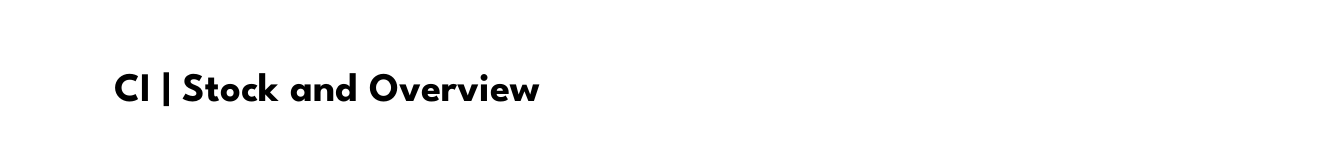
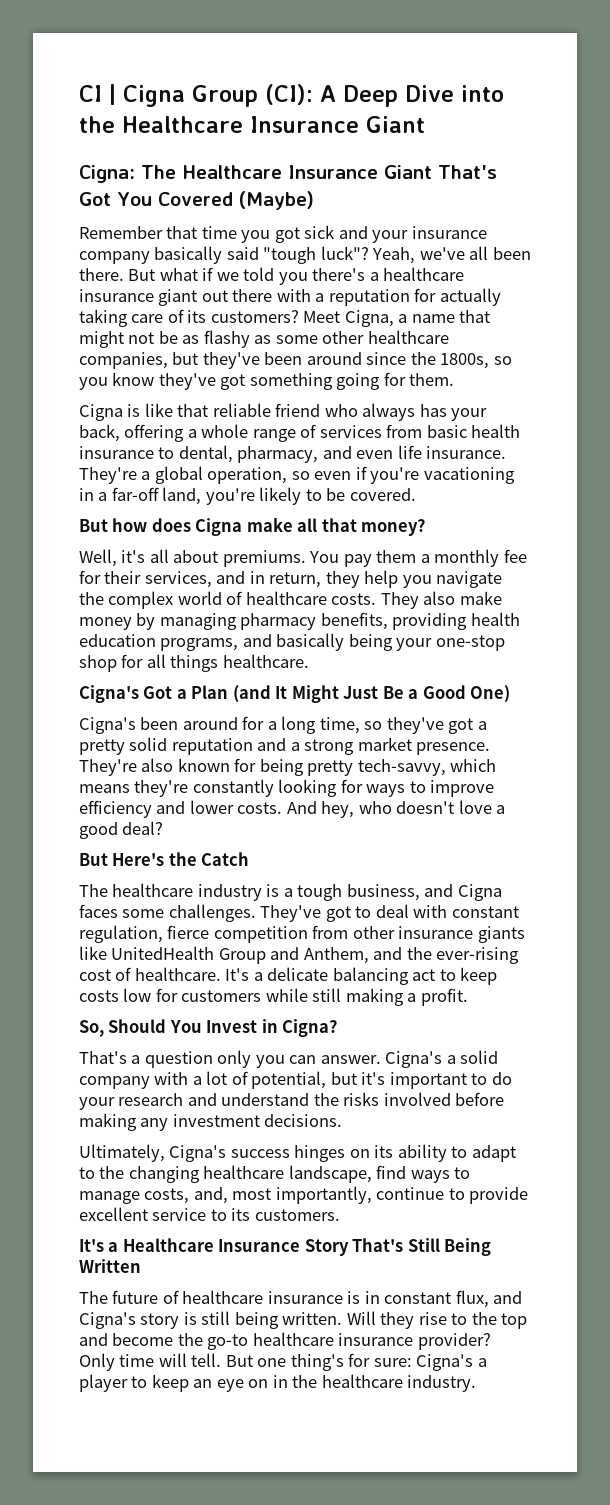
[182,73,540,102] Stock and Overview -> [123,84,504,107] [79,116,425,133] [79,165,497,183] [79,191,314,210] [79,225,487,243] [79,246,531,264] [79,267,465,285] [79,288,501,306] [79,309,491,327] [79,330,449,348] [79,352,512,369] [79,372,455,390] [79,403,488,421] [79,424,521,442] [79,445,507,463] [79,466,515,484] [79,487,416,505] [79,518,426,536] [79,549,527,567] [79,570,503,588] [79,591,502,609] [79,612,520,630] [79,633,505,651] [79,654,309,672] [79,685,511,703] [79,716,487,734] [79,737,491,755] [79,758,497,776] [79,779,495,797] [79,800,506,818] [79,821,164,839] [79,852,250,866] [79,883,502,901] [79,904,519,922] [79,925,525,943] [79,946,520,964] [79,967,498,985] [79,988,468,1006] [79,1019,338,1037] [79,1050,499,1068] [79,1071,512,1089] [79,1092,505,1110] [79,1113,343,1131] [79,1144,516,1162] [79,1165,471,1183] [79,1186,529,1204] [79,1207,340,1221] [79,1238,492,1256] [79,1259,141,1273] [79,1290,523,1308] [79,1311,528,1329] [79,1332,491,1350] [79,1353,487,1371] [79,1374,477,1392] Cigna Group (CI): A Deep Dive into the Healthcare Insurance Giant // Cigna: The Healthcare Insurance Giant That's Got You Covered (Maybe) // Remember that time you got sick and your insurance company basically said "tough luck"? Yeah, we've all been there. But what if we told you there's a healthcare insurance giant out there with a reputation for actually taking care of its customers? Meet Cigna, a name that might not be as flashy as some other healthcare companies, but they've been around since the 1800s, so you know they've got something going for them. // Cigna is like that reliable friend who always has your back, offering a whole range of services from basic health insurance to dental, pharmacy, and even life insurance. They're a global operation, so even if you're vacationing in a far-off land, you're likely to be covered. // But how does Cigna make all that money? // Well, it's all about premiums. You pay them a monthly fee for their services, and in return, they help you navigate the complex world of healthcare costs. They also make money by managing pharmacy benefits, providing health education programs, and basically being your one-stop shop for all things healthcare. // Cigna's Got a Plan (and It Might Just Be a Good One) // Cigna's been around for a long time, so they've got a pretty solid reputation and a strong market presence. They're also known for being pretty tech-savvy, which means they're constantly looking for ways to improve efficiency and lower costs. And hey, who doesn't love a good deal? // But Here's the Catch // The healthcare industry is a tough business, and Cigna faces some challenges. They've got to deal with constant regulation, fierce competition from other insurance giants like UnitedHealth Group and Anthem, and the ever-rising cost of healthcare. It's a delicate balancing act to keep costs low for customers while still making a profit. // So, Should You Invest in Cigna? // That's a question only you can answer. Cigna's a solid company with a lot of potential, but it's important to do your research and understand the risks involved before making any investment decisions. // Ultimately, Cigna's success hinges on its ability to adapt to the changing healthcare landscape, find ways to manage costs, and, most importantly, continue to provide excellent service to its customers. // It's a Healthcare Insurance Story That's Still Being Written // The future of healthcare insurance is in constant flux, and Cigna's story is still being written. Will they rise to the top and become the go-to healthcare insurance provider? Only time will tell. But one thing's for sure: Cigna's a player to keep an eye on in the healthcare industry.

